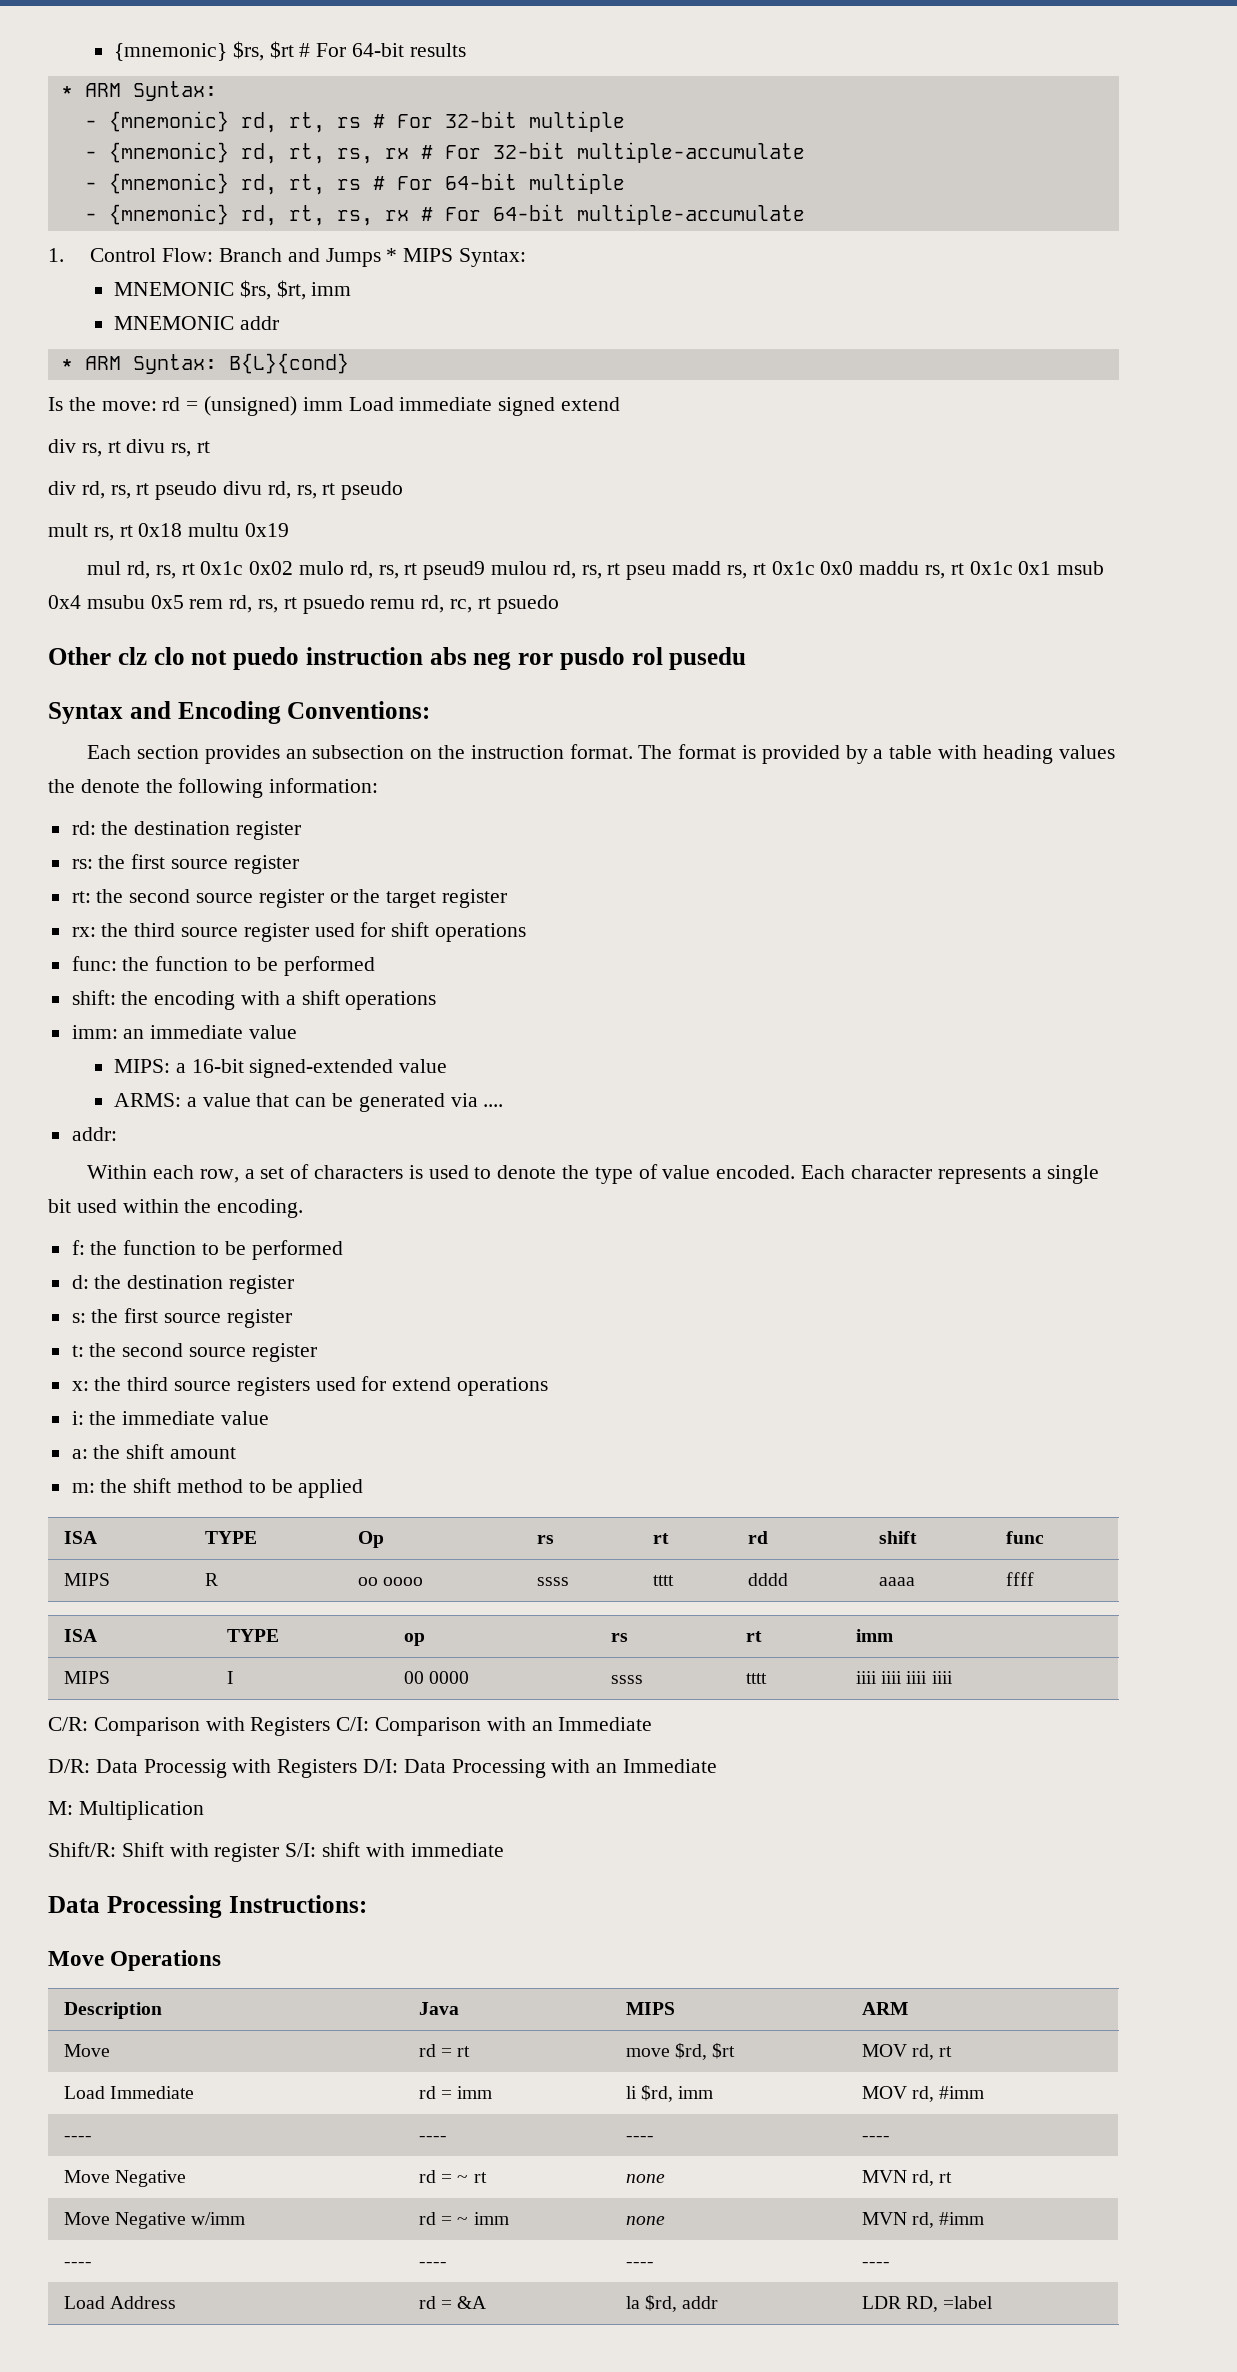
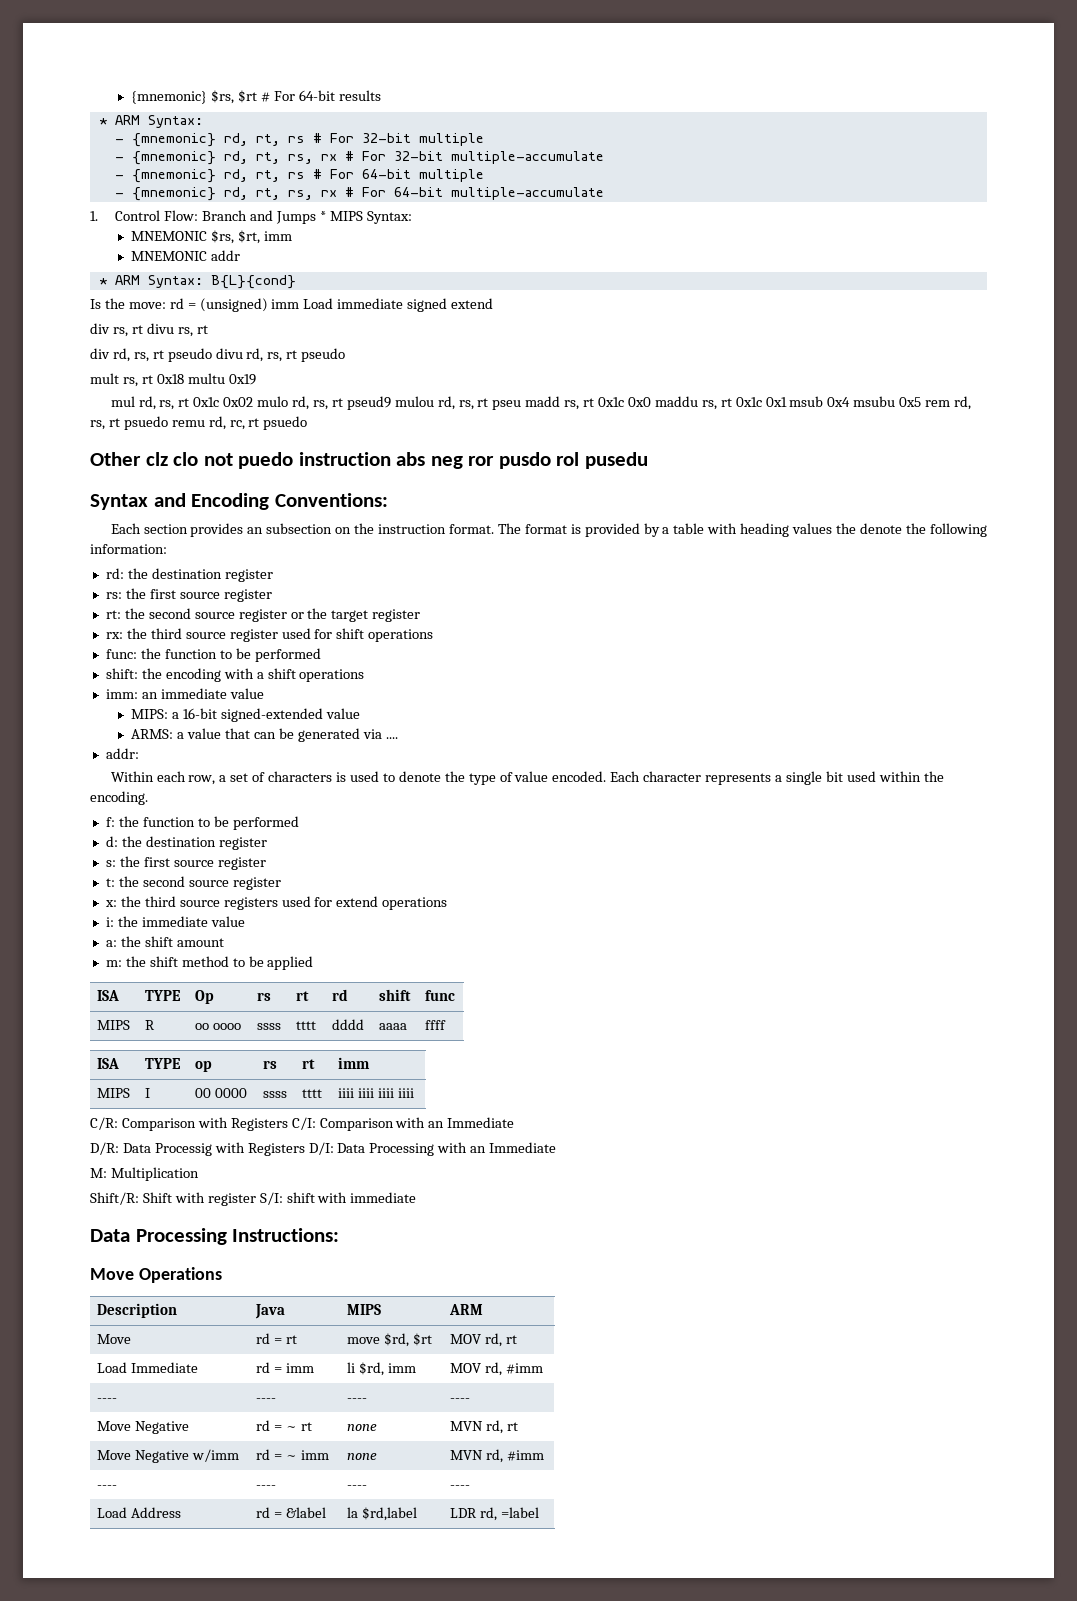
[457,2296,487,2309] &A -> [285,1507,326,1518] &label
[644,2295,719,2312] $rd, addr -> [362,1507,418,1521] $rd,label
[905,2296,938,2312] RD, -> [480,1507,498,1521] rd,

